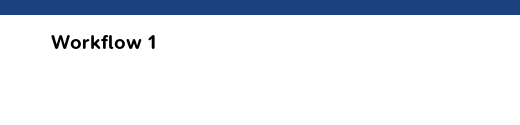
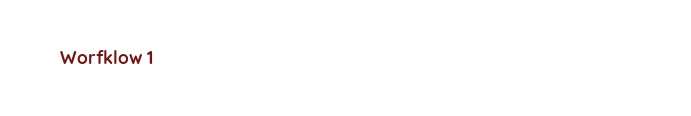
[51,34,142,50] Workflow -> [60,50,142,64] Worfklow

